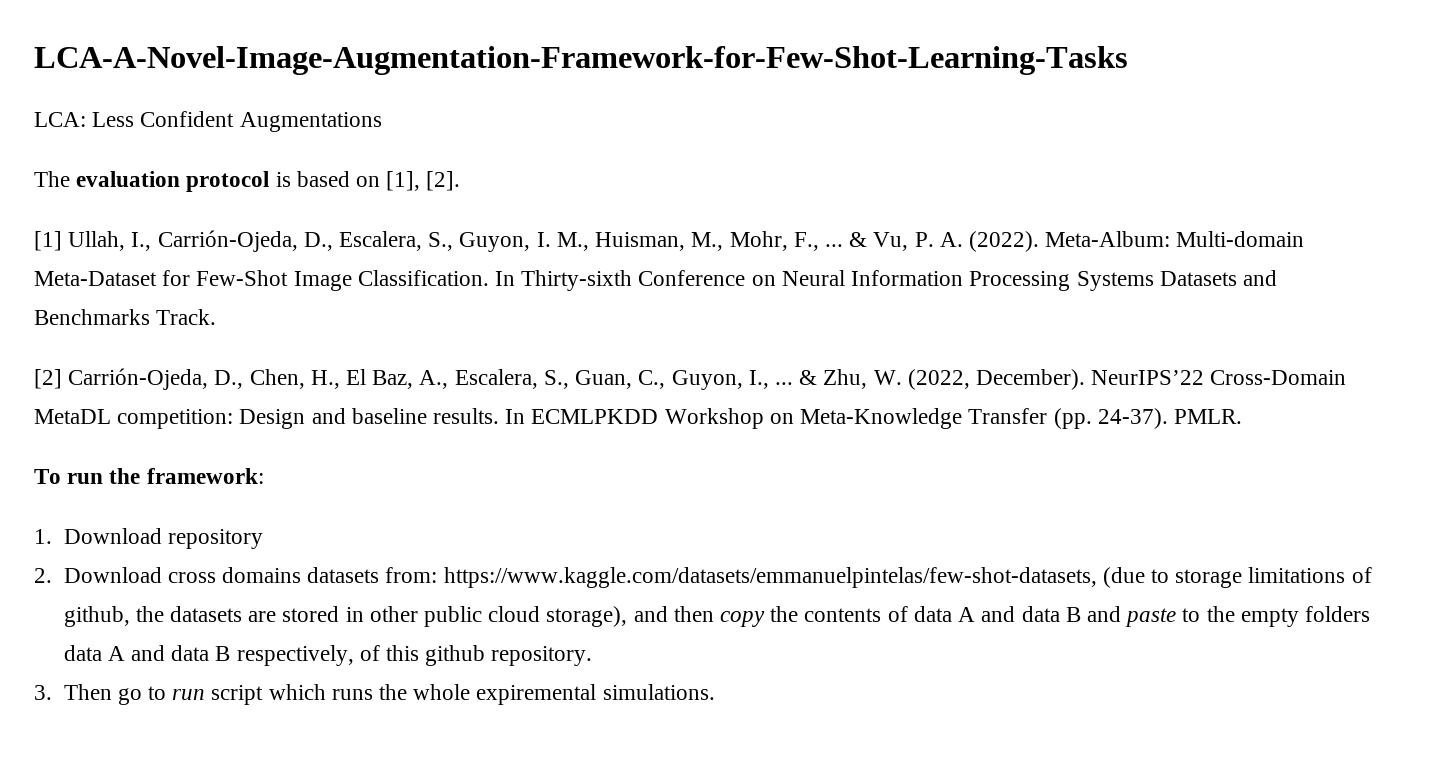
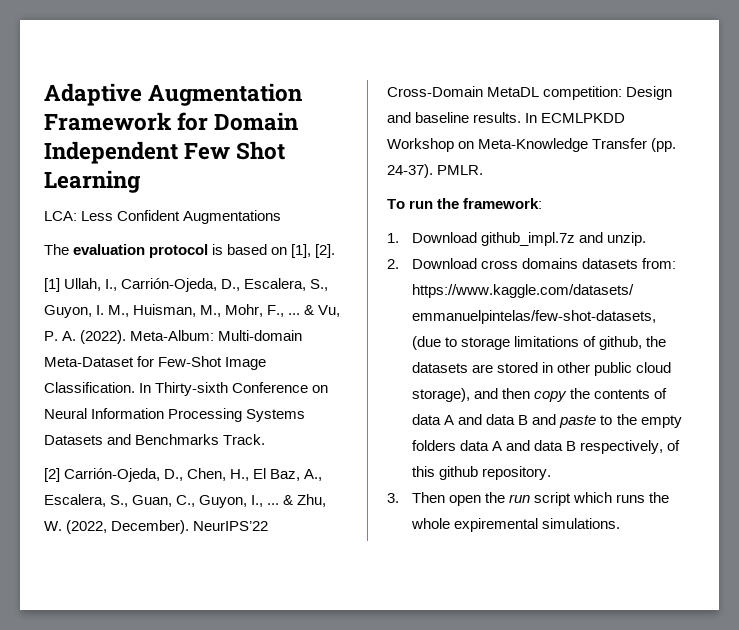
[34,46,1128,75] LCA-A-Novel-Image-Augmentation-Framework-for-Few-Shot-Learning-Tasks -> [44,83,303,106] [44,112,299,131] [44,141,286,164] [44,170,141,193] Adaptive Augmentation Framework for Domain Independent Few Shot Learning
[167,529,263,549] repository -> [481,232,647,246] github_impl.7z and unzip.
[117,686,166,705] go to -> [449,492,506,506] open the

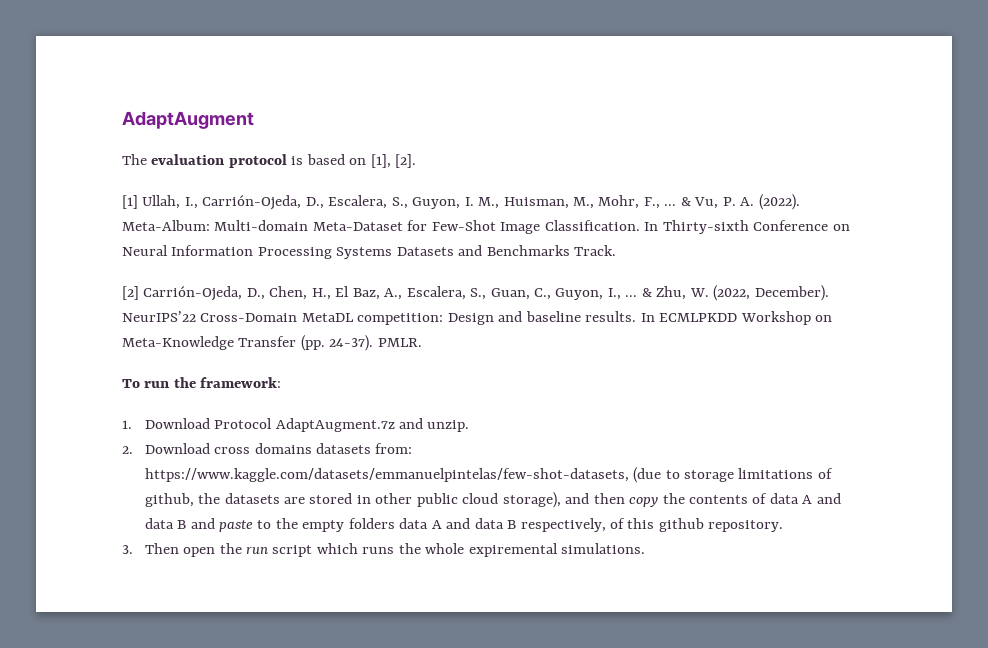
[44,83,303,106] [44,112,299,131] [44,141,286,164] [44,170,141,193] [44,210,282,224] Adaptive Augmentation Framework for Domain Independent Few Shot Learning // LCA: Less Confident Augmentations -> [122,111,254,129] AdaptAugment
[481,232,576,246] github_impl.7z -> [214,418,395,432] Protocol AdaptAugment.7z

